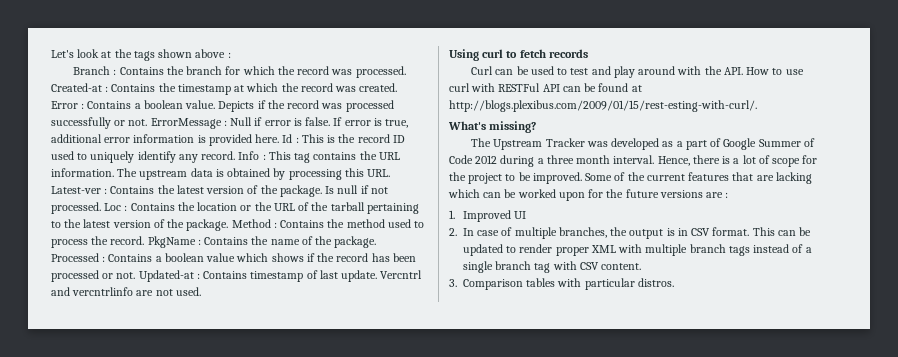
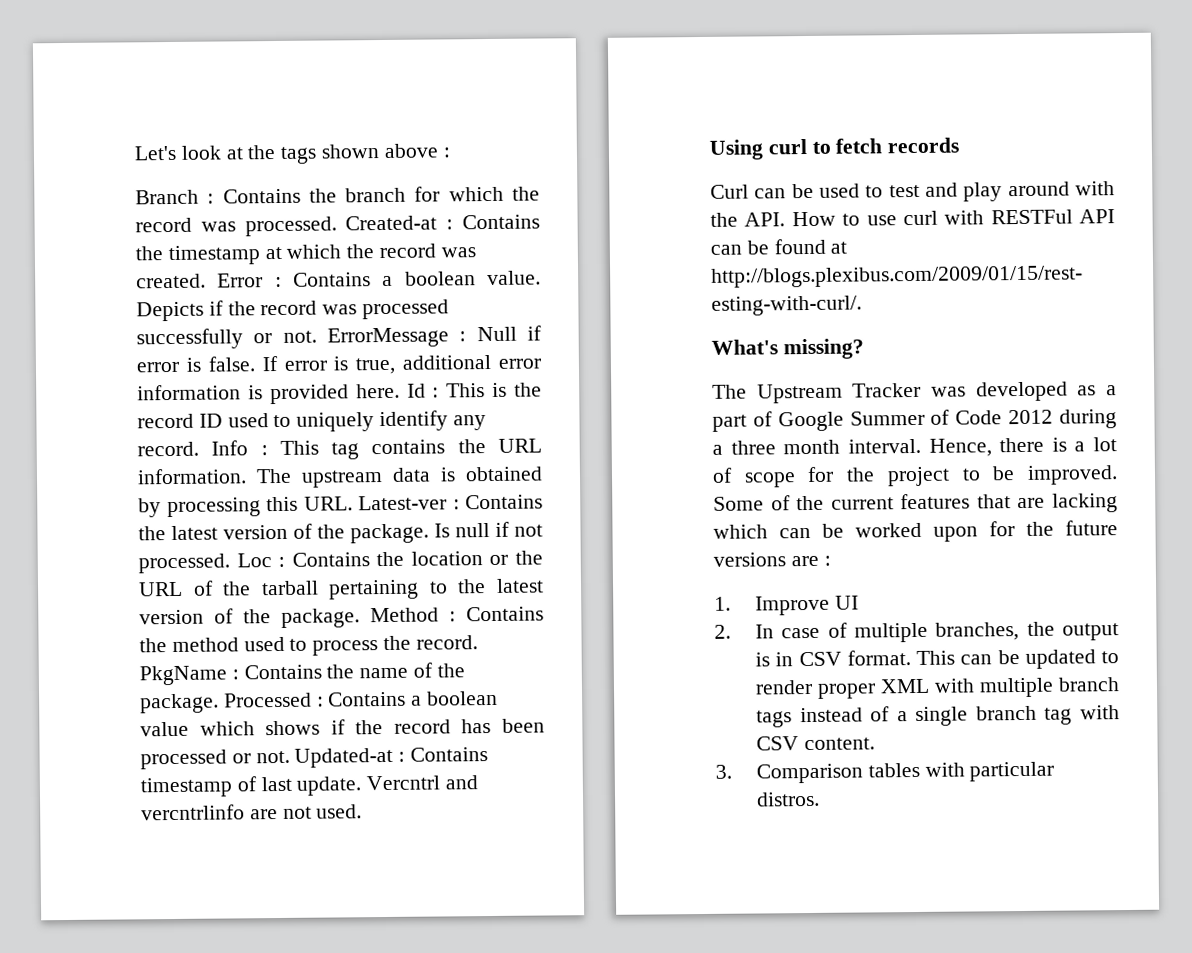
[462,210,511,222] Improved -> [755,595,831,616] Improve

